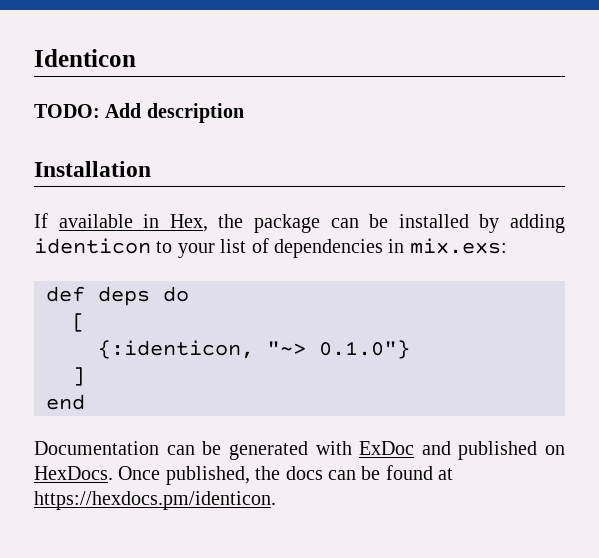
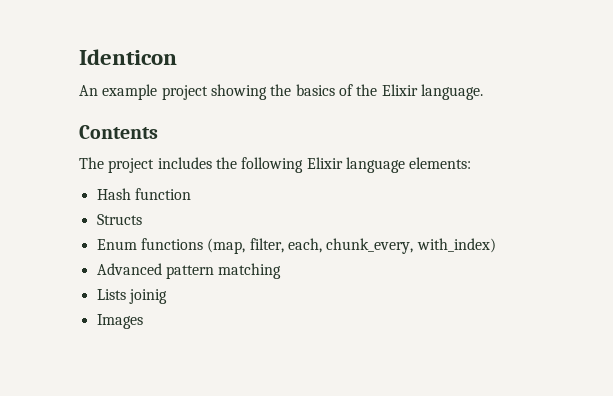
[34,103,244,123] [34,161,151,177] [34,213,566,233] [34,238,507,258] [46,286,189,306] [72,313,85,332] [98,340,410,359] [72,367,85,386] [46,394,85,410] [34,441,565,460] [34,465,454,485] [34,491,276,510] TODO: Add description // Installation // If available in Hex, the package can be installed by adding identicon to your list of dependencies in mix.exs: // def deps do // [ // {:identicon, "~> 0.1.0"} // ] // end // Documentation can be generated with ExDoc and published on HexDocs. Once published, the docs can be found at https://hexdocs.pm/identicon. -> [79,84,483,100] [79,125,158,139] [79,157,472,173] [96,188,191,200] [96,214,142,225] [96,238,496,254] [96,263,282,279] [96,289,167,304] [96,314,143,329] An example project showing the basics of the Elixir language. // Contents // The project includes the following Elixir language elements: // Hash function // Structs // Enum functions (map, filter, each, chunk_every, with_index) // Advanced pattern matching // Lists joinig // Images

